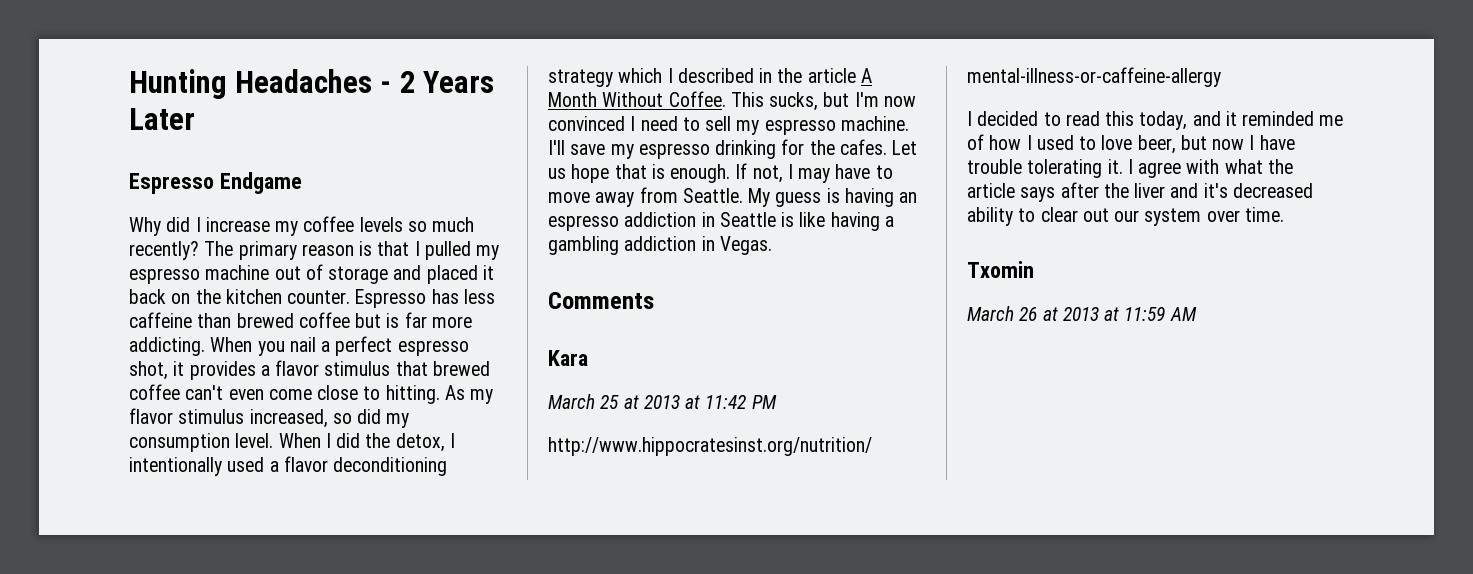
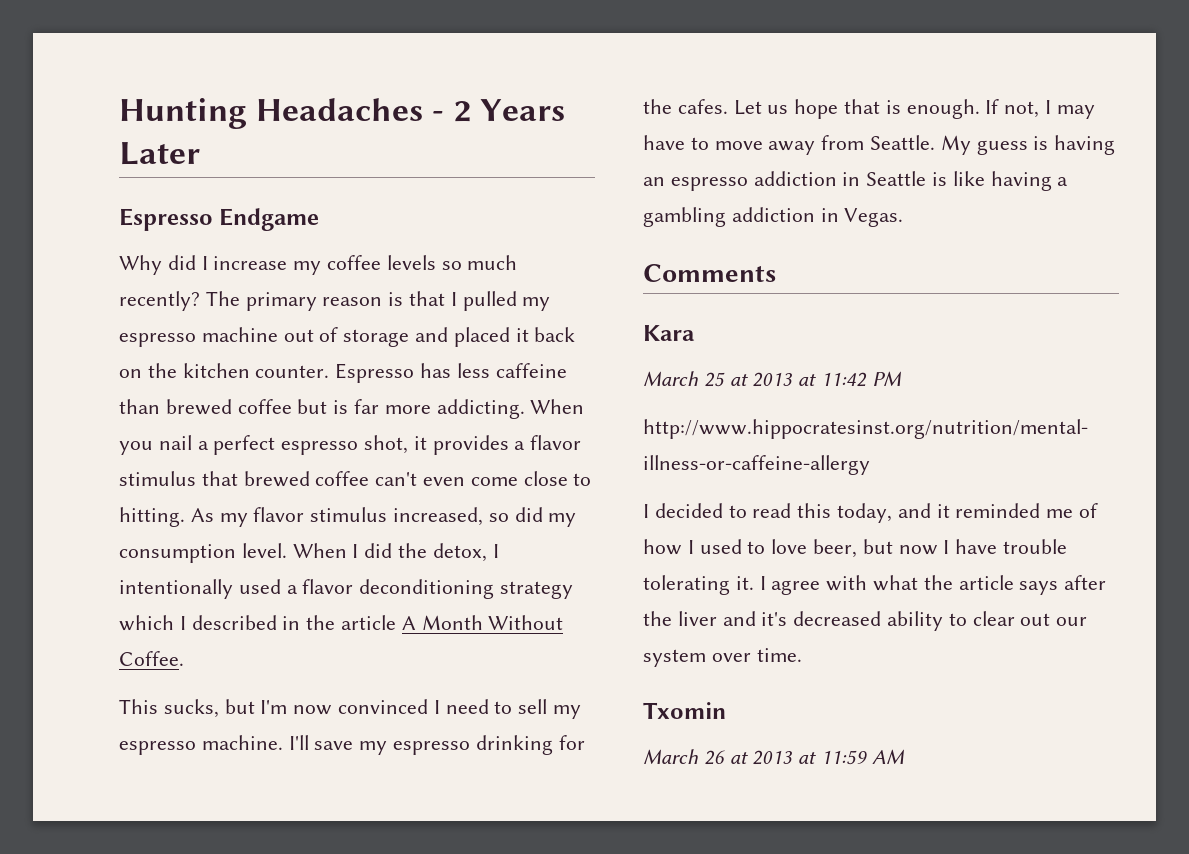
(726, 99) none -> (184, 658) //

